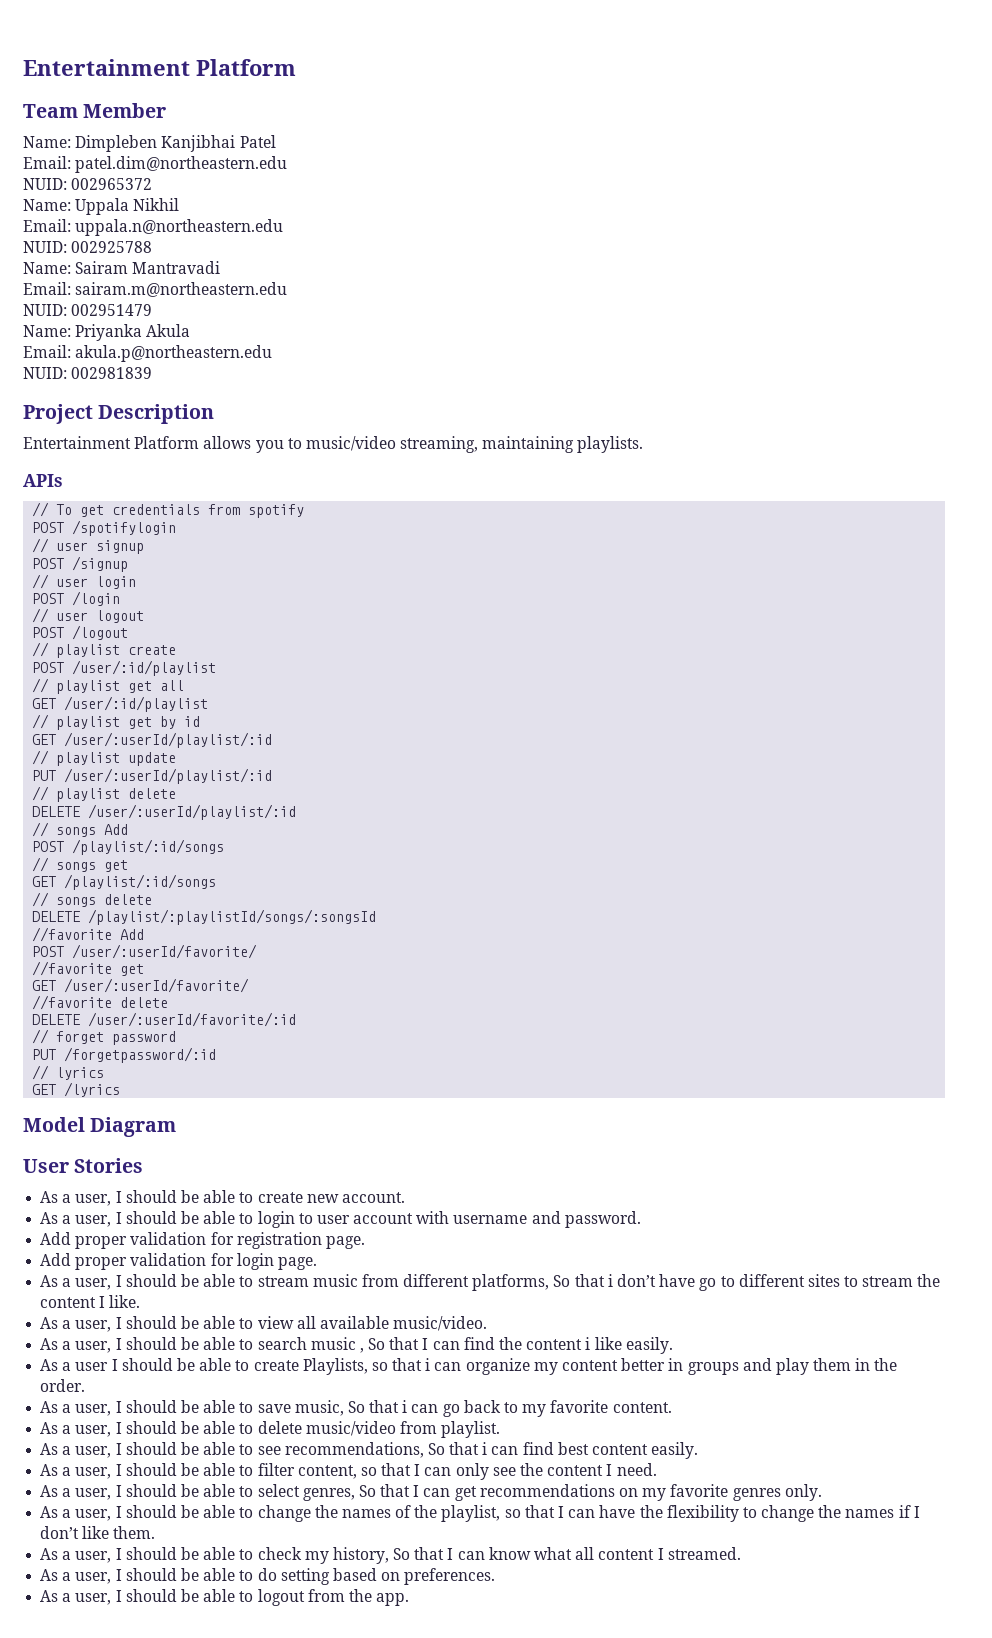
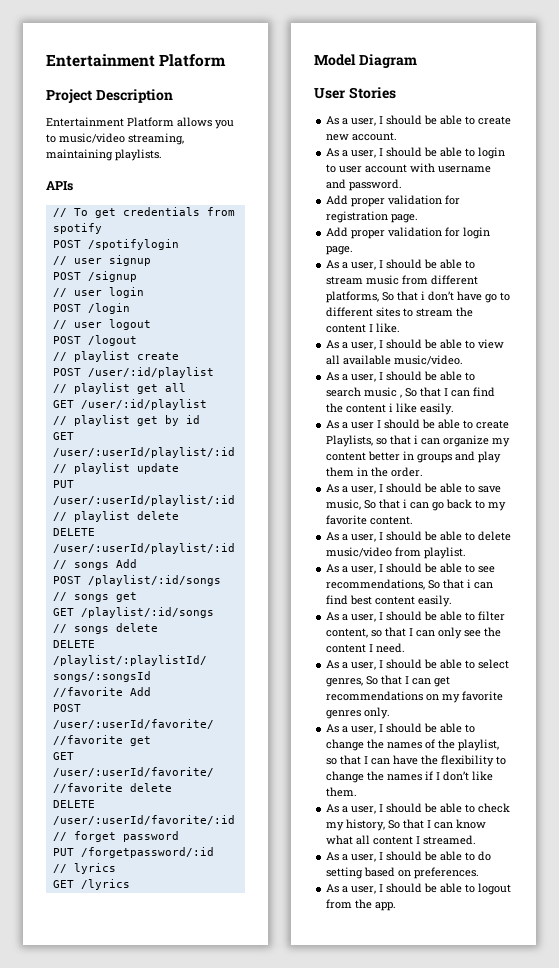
[23,59,296,76] [23,103,167,118] [23,135,276,152] [23,156,288,173] [23,178,153,190] [23,198,180,215] [23,219,284,236] [23,241,153,253] [23,261,221,274] [23,282,288,297] [23,304,153,316] [23,324,191,341] [23,345,273,362] [23,367,153,379] Entertainment Platform // Team Member // Name: Dimpleben Kanjibhai Patel // Email: patel.dim@northeastern.edu // NUID: 002965372 // Name: Uppala Nikhil // Email: uppala.n@northeastern.edu // NUID: 002925788 // Name: Sairam Mantravadi // Email: sairam.m@northeastern.edu // NUID: 002951479 // Name: Priyanka Akula // Email: akula.p@northeastern.edu // NUID: 002981839 -> [46,54,227,67] Entertainment Platform

